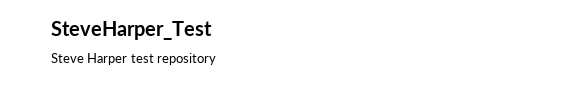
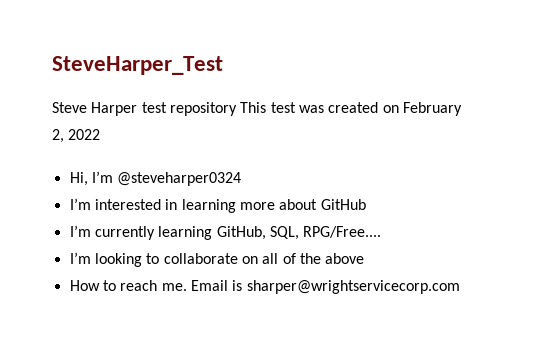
(217, 59) none -> [240,102,462,116] [52,129,101,143] [69,171,242,186] [69,198,366,213] [69,225,382,240] [69,252,365,267] [69,280,460,294] This test was created on February 2, 2022 // Hi, I’m @steveharper0324 // I’m interested in learning more about GitHub // I’m currently learning GitHub, SQL, RPG/Free.... // I’m looking to collaborate on all of the above // How to reach me. Email is sharper@wrightservicecorp.com

